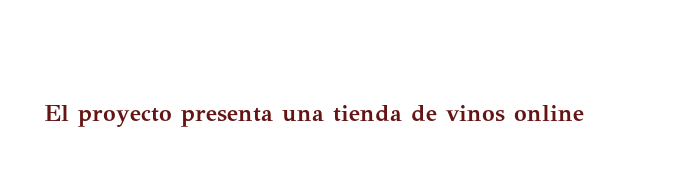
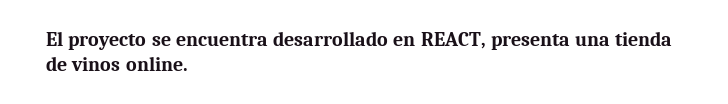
(172, 117) none -> [151,31,486,49] se encuentra desarrollado en REACT,
[514,105,584,121] online -> [125,56,188,71] online.

